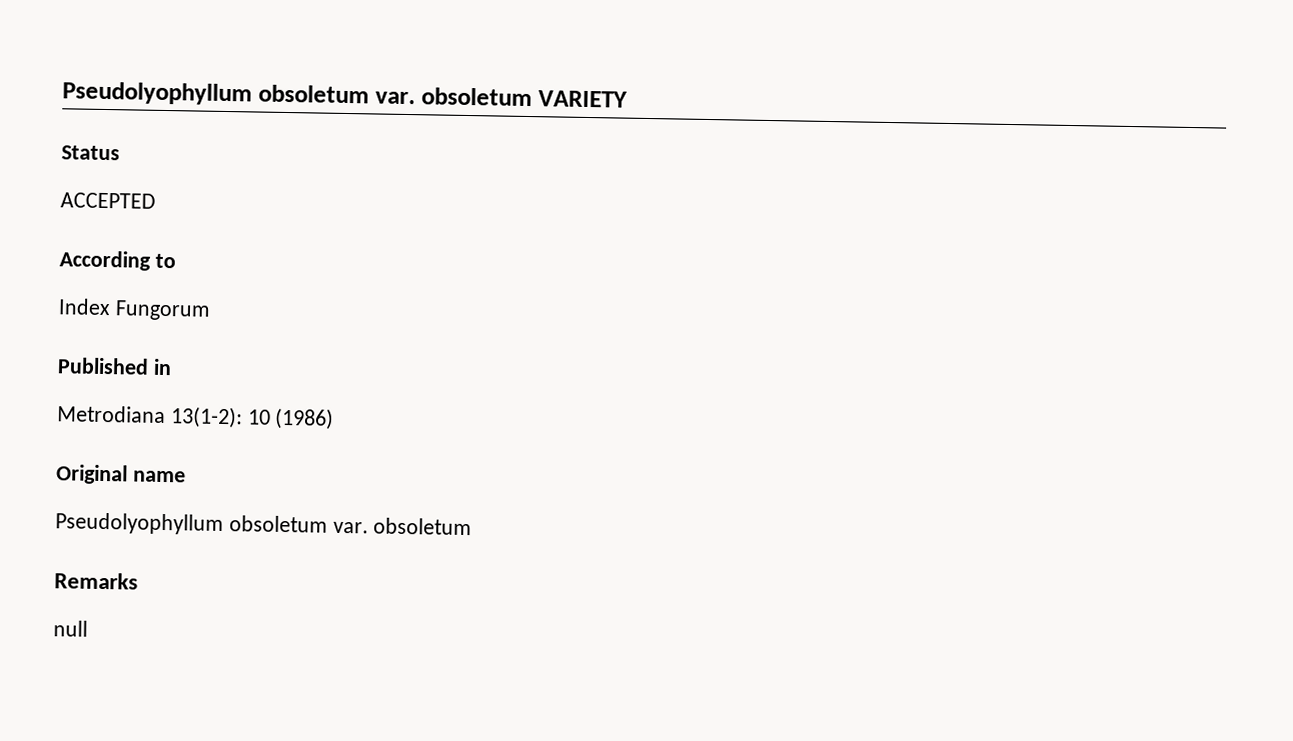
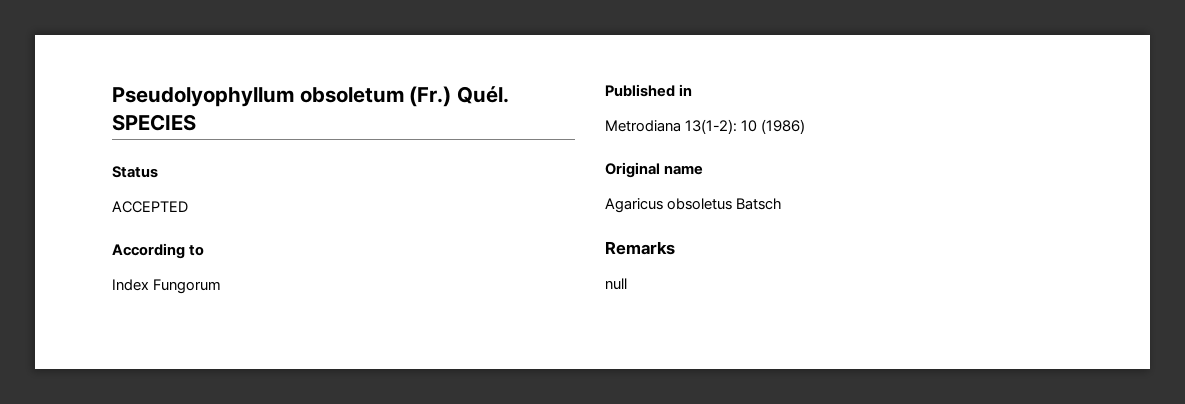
[62,81,628,108] Pseudolyophyllum obsoletum var. obsoletum VARIETY -> [112,86,510,107] [112,114,196,131] Pseudolyophyllum obsoletum (Fr.) Quél. SPECIES
[55,512,473,536] Pseudolyophyllum obsoletum var. obsoletum -> [605,198,782,213] Agaricus obsoletus Batsch

